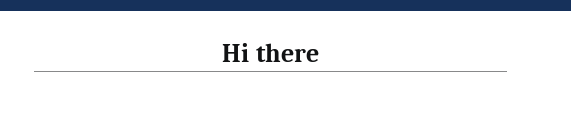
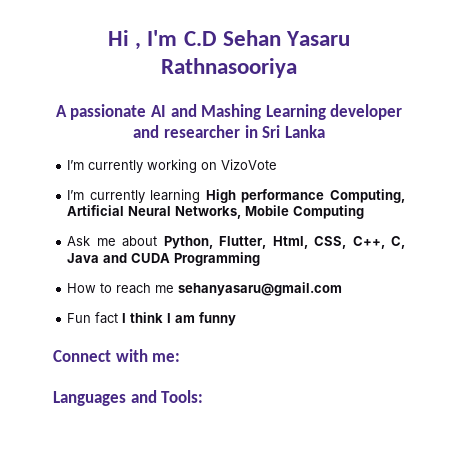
[255,43,319,62] there -> [135,30,351,50] [161,58,297,78] [55,104,403,120] [133,125,325,138] [67,159,278,173] [67,189,405,203] [67,205,365,219] [67,236,405,249] [67,252,261,266] [67,282,343,296] [67,312,237,326] [53,349,181,362] [53,390,204,406] , I'm C.D Sehan Yasaru Rathnasooriya // A passionate AI and Mashing Learning developer and researcher in Sri Lanka // I’m currently working on VizoVote // I’m currently learning High performance Computing, Artificial Neural Networks, Mobile Computing // Ask me about Python, Flutter, Html, CSS, C++, C, Java and CUDA Programming // How to reach me sehanyasaru@gmail.com // Fun fact I think I am funny // Connect with me: // Languages and Tools:

